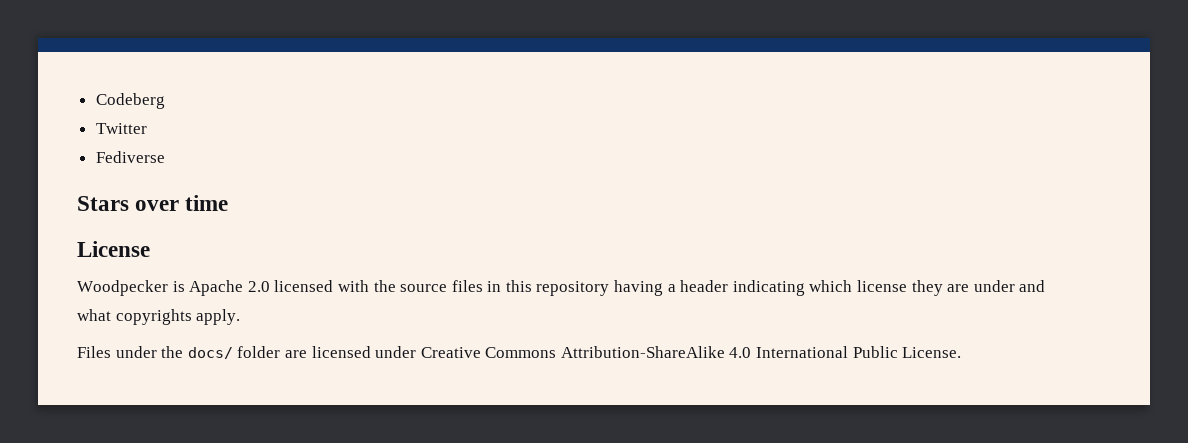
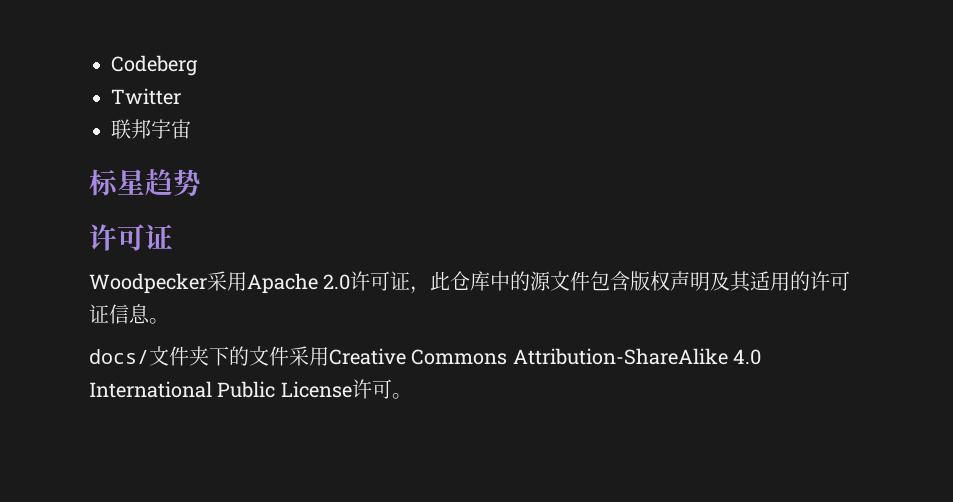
[95,151,165,163] [77,195,229,211] [77,241,150,257] Fediverse // Stars over time // License -> [111,119,191,139] [89,169,201,196] [89,224,173,251] 联邦宇宙 // 标星趋势 // 许可证
[172,281,185,292] is -> [207,271,247,291] 采用
[274,280,1046,296] [77,309,241,325] [77,346,417,359] licensed with the source files in this repository having a header indicating which license they are under and what copyrights apply. // Files under the docs/ folder are licensed under -> [350,271,851,294] [89,304,169,324] [89,346,329,366] 许可证，此仓库中的源文件包含版权声明及其适用的许可证信息。 // docs/文件夹下的文件采用
[902,347,962,358] License. -> [280,379,412,399] License许可。

